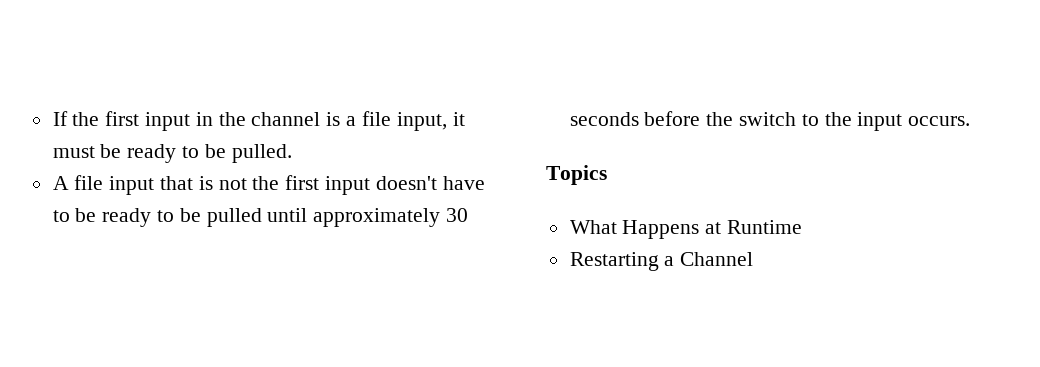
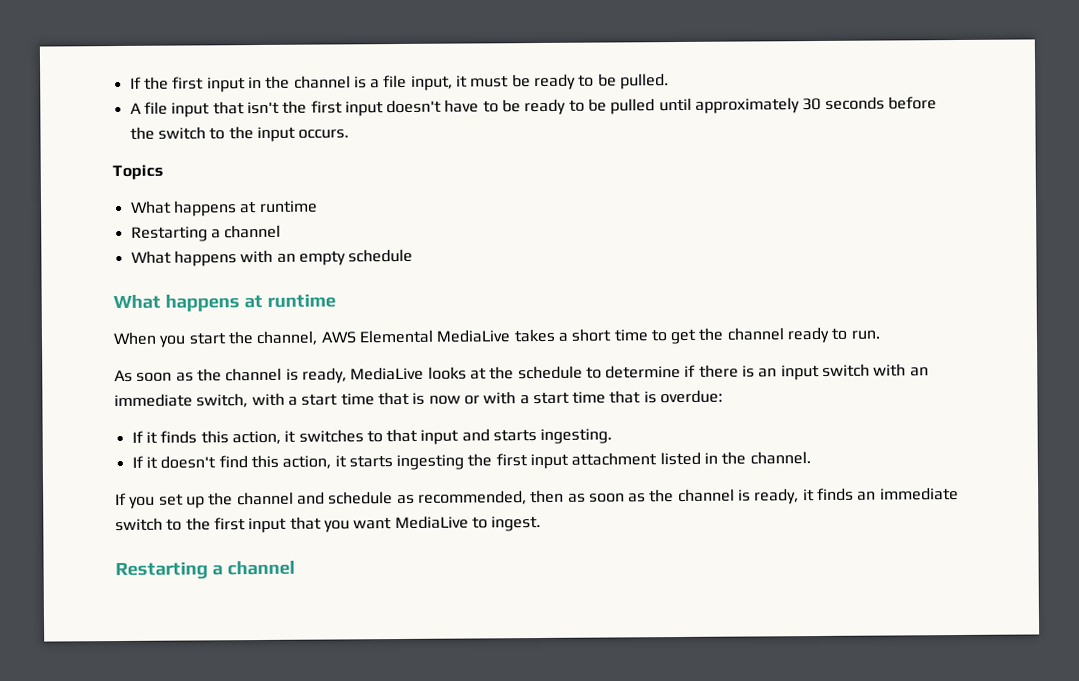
[198,176,247,190] is not -> [246,101,280,115] isn't
[622,220,803,239] [569,252,754,271] Happens at Runtime // Restarting a Channel -> [172,200,318,217] [130,224,282,242] [130,248,414,267] [113,293,336,312] [113,326,881,348] [114,363,929,384] [114,389,724,408] [131,428,613,445] [131,451,811,471] [115,487,959,509] [115,515,542,534] [115,560,295,581] happens at runtime // Restarting a channel // What happens with an empty schedule // What happens at runtime // When you start the channel, AWS Elemental MediaLive takes a short time to get the channel ready to run. // As soon as the channel is ready, MediaLive looks at the schedule to determine if there is an input switch with an immediate switch, with a start time that is now or with a start time that is overdue: // If it finds this action, it switches to that input and starts ingesting. // If it doesn't find this action, it starts ingesting the first input attachment listed in the channel. // If you set up the channel and schedule as recommended, then as soon as the channel is ready, it finds an immediate switch to the first input that you want MediaLive to ingest. // Restarting a channel

